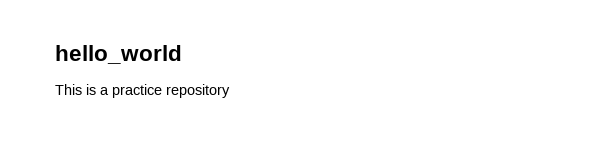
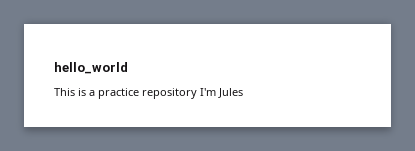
(230, 91) none -> [200,88,243,98] I'm Jules

